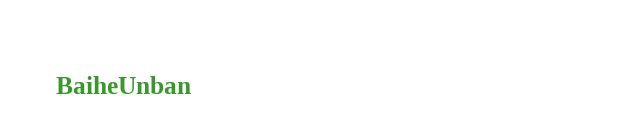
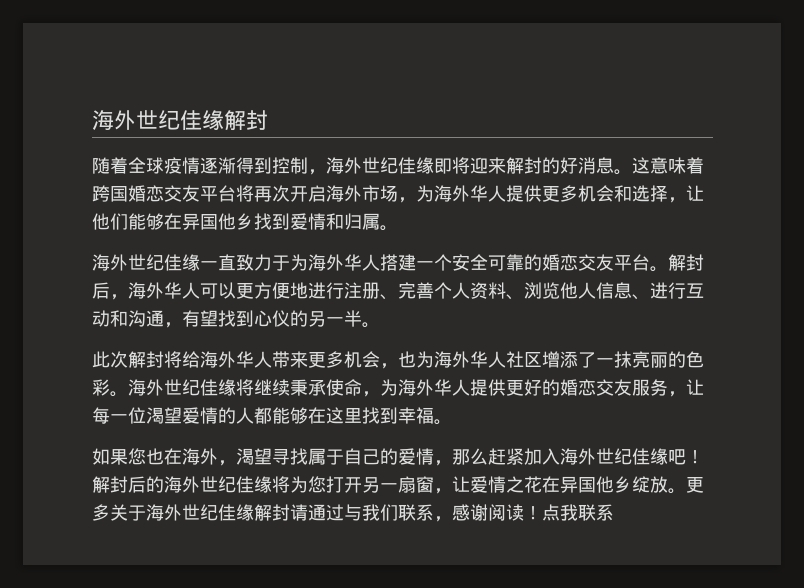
[56,76,191,94] BaiheUnban -> [92,110,268,131] [92,157,704,175] [92,185,704,203] [92,213,398,231] [92,254,704,272] [92,282,704,300] [92,310,380,328] [92,351,704,369] [92,379,704,397] [92,407,452,425] [92,448,704,466] [92,476,704,494] [92,504,614,522] 海外世纪佳缘解封 // 随着全球疫情逐渐得到控制，海外世纪佳缘即将迎来解封的好消息。这意味着跨国婚恋交友平台将再次开启海外市场，为海外华人提供更多机会和选择，让他们能够在异国他乡找到爱情和归属。 // 海外世纪佳缘一直致力于为海外华人搭建一个安全可靠的婚恋交友平台。解封后，海外华人可以更方便地进行注册、完善个人资料、浏览他人信息、进行互动和沟通，有望找到心仪的另一半。 // 此次解封将给海外华人带来更多机会，也为海外华人社区增添了一抹亮丽的色彩。海外世纪佳缘将继续秉承使命，为海外华人提供更好的婚恋交友服务，让每一位渴望爱情的人都能够在这里找到幸福。 // 如果您也在海外，渴望寻找属于自己的爱情，那么赶紧加入海外世纪佳缘吧！解封后的海外世纪佳缘将为您打开另一扇窗，让爱情之花在异国他乡绽放。更多关于海外世纪佳缘解封请通过与我们联系，感谢阅读！点我联系

